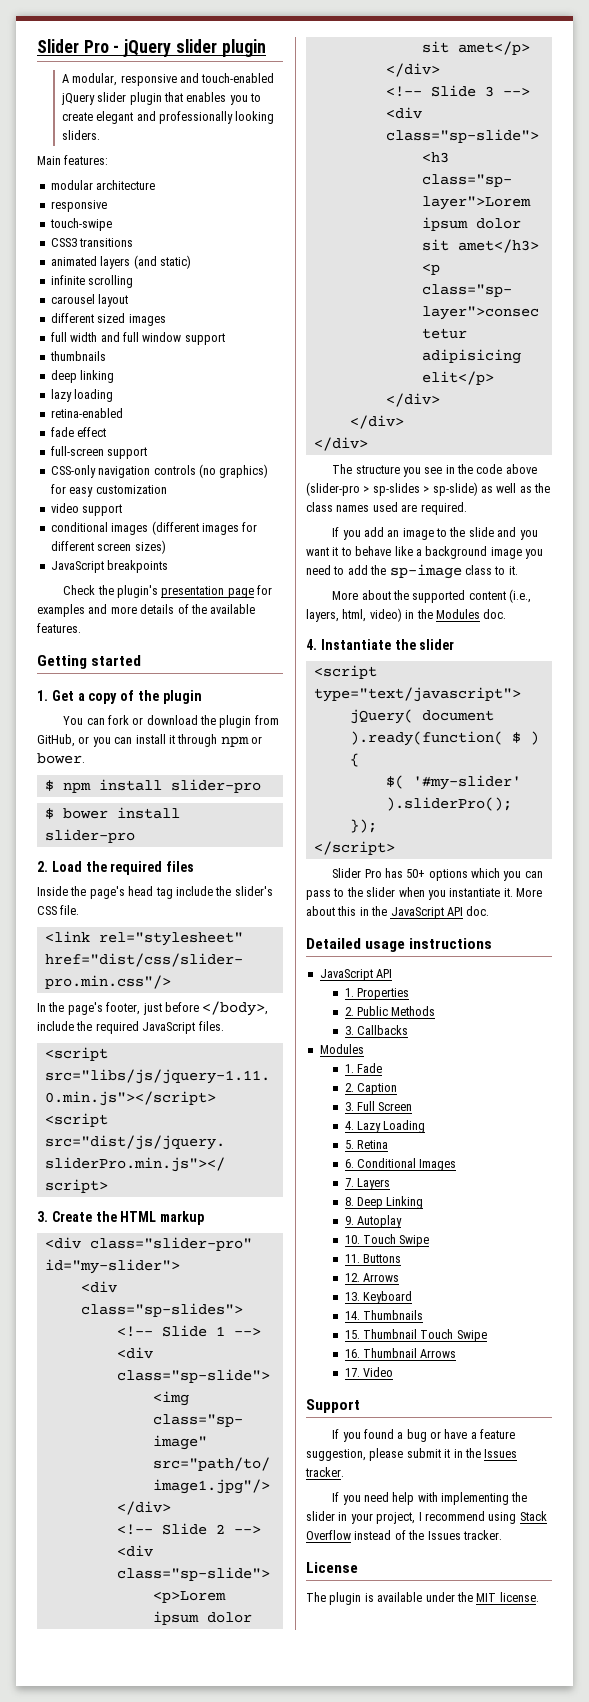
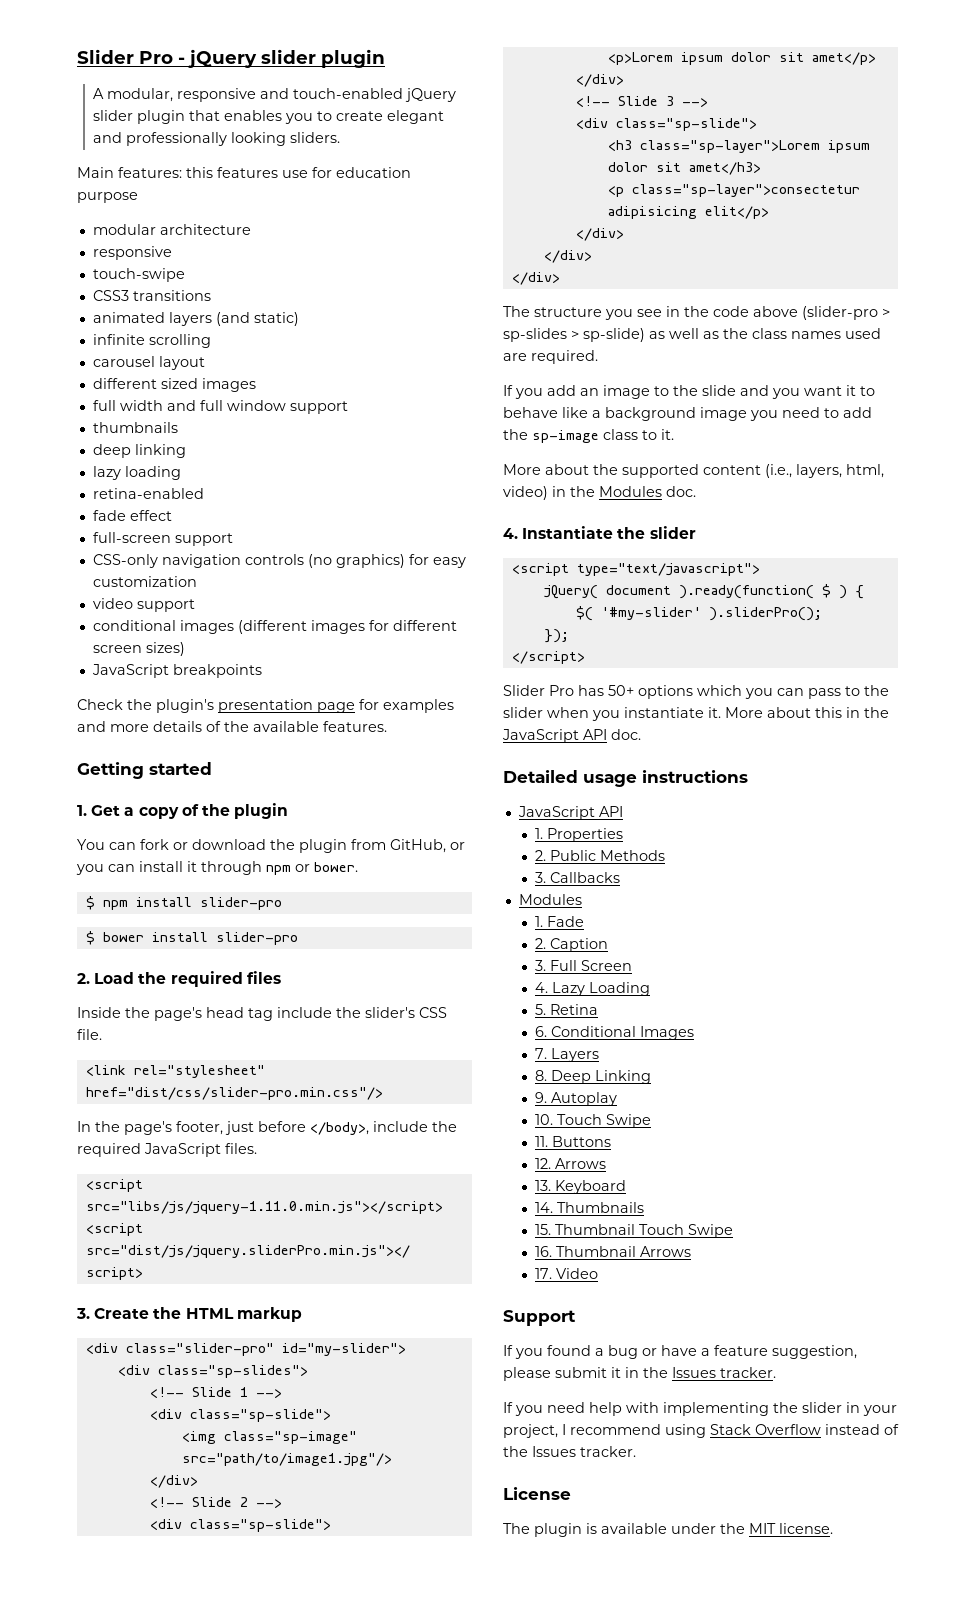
(109, 160) none -> [186,167,411,178] [77,192,138,203] this features use for education purpose

